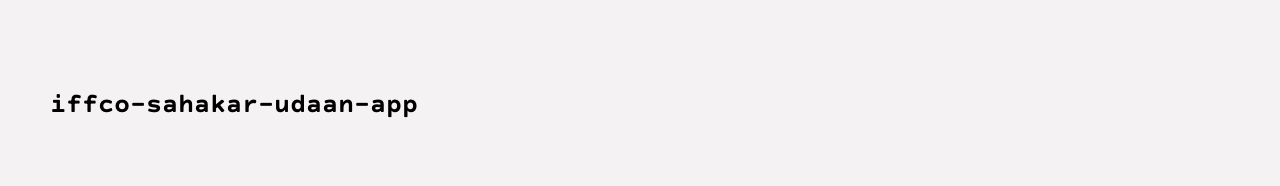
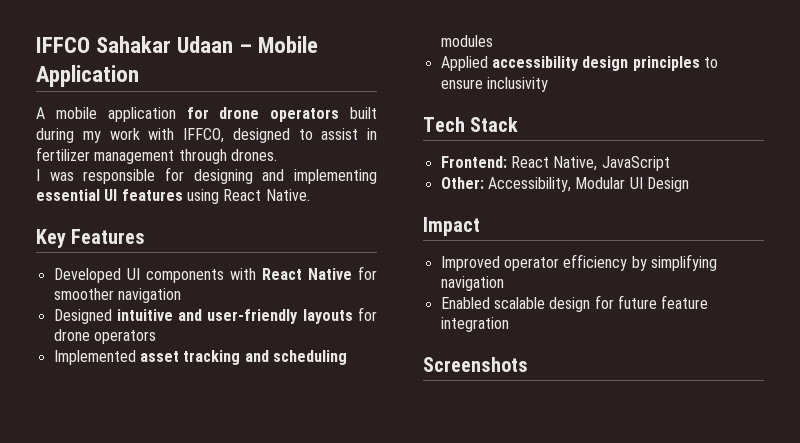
[50,94,418,118] iffco-sahakar-udaan-app -> [36,36,319,53] [36,65,139,87] [36,107,378,122] [36,128,377,143] [36,147,277,164] [36,167,378,184] [36,189,310,204] [36,229,146,248] [53,266,377,283] [53,288,181,303] [53,307,377,324] [53,329,156,344] [53,350,347,365] [440,35,493,47] [440,56,718,71] [440,77,548,92] [423,117,519,132] [440,156,670,171] [440,177,689,192] [423,217,480,236] [440,254,717,271] [440,276,504,291] [440,295,709,312] [440,317,509,332] [423,357,528,372] IFFCO Sahakar Udaan – Mobile Application // A mobile application for drone operators built during my work with IFFCO, designed to assist in fertilizer management through drones. // I was responsible for designing and implementing essential UI features using React Native. // Key Features // Developed UI components with React Native for smoother navigation // Designed intuitive and user-friendly layouts for drone operators // Implemented asset tracking and scheduling modules // Applied accessibility design principles to ensure inclusivity // Tech Stack // Frontend: React Native, JavaScript // Other: Accessibility, Modular UI Design // Impact // Improved operator efficiency by simplifying navigation // Enabled scalable design for future feature integration // Screenshots

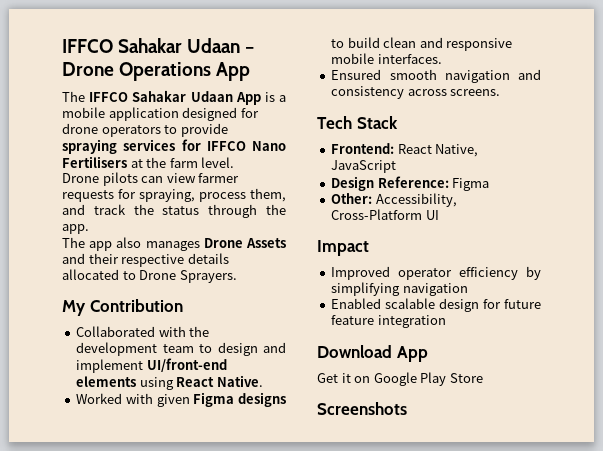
[258,36,319,53] [36,65,139,87] [36,107,45,119] Mobile Application // A -> [62,62,251,81] [62,90,286,105] Drone Operations App // The IFFCO Sahakar Udaan App is a
[186,107,378,122] [36,128,377,143] [36,147,277,164] [36,167,378,184] [36,189,310,204] [36,229,146,248] [53,266,377,283] [53,288,181,303] [53,307,377,324] [53,329,156,344] [53,350,347,365] [440,35,493,47] [440,56,718,71] [440,77,548,92] for drone operators built during my work with IFFCO, designed to assist in fertilizer management through drones. // I was responsible for designing and implementing essential UI features using React Native. // Key Features // Developed UI components with React Native for smoother navigation // Designed intuitive and user-friendly layouts for drone operators // Implemented asset tracking and scheduling modules // Applied accessibility design principles to ensure inclusivity -> [182,107,259,121] [62,123,228,137] [62,139,286,154] [62,156,235,168] [62,172,240,186] [62,188,286,202] [62,204,286,218] [62,224,89,234] [62,237,286,251] [62,253,229,267] [62,269,237,283] [62,299,183,316] [76,326,210,337] [76,342,286,356] [76,358,227,373] [76,375,263,390] [76,392,286,407] [331,37,513,51] [331,53,442,64] [331,69,541,83] [331,86,501,99] designed for drone operators to provide spraying services for IFFCO Nano Fertilisers at the farm level. // Drone pilots can view farmer requests for spraying, process them, and track the status through the app. // The app also manages Drone Assets and their respective details allocated to Drone Sprayers. // My Contribution // Collaborated with the development team to design and implement UI/front-end elements using React Native. // Worked with given Figma designs to build clean and responsive mobile interfaces. // Ensured smooth navigation and consistency across screens.
(670, 163) none -> [331,176,490,191] // Design Reference: Figma
[575,177,689,192] Modular UI Design -> [331,209,439,220] Cross-Platform UI
(509, 324) none -> [317,345,428,362] [317,372,483,386] // Download App // Get it on Google Play Store

